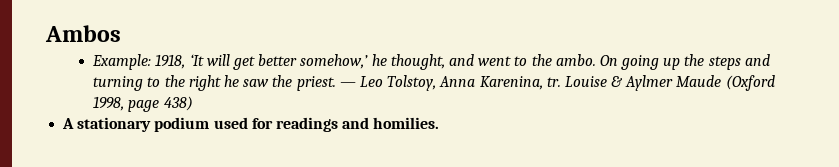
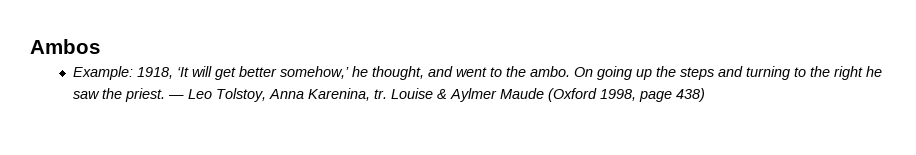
[62,117,440,132] // A stationary podium used for readings and homilies. -> (705, 95) none

